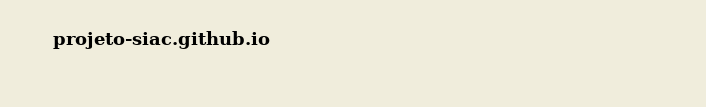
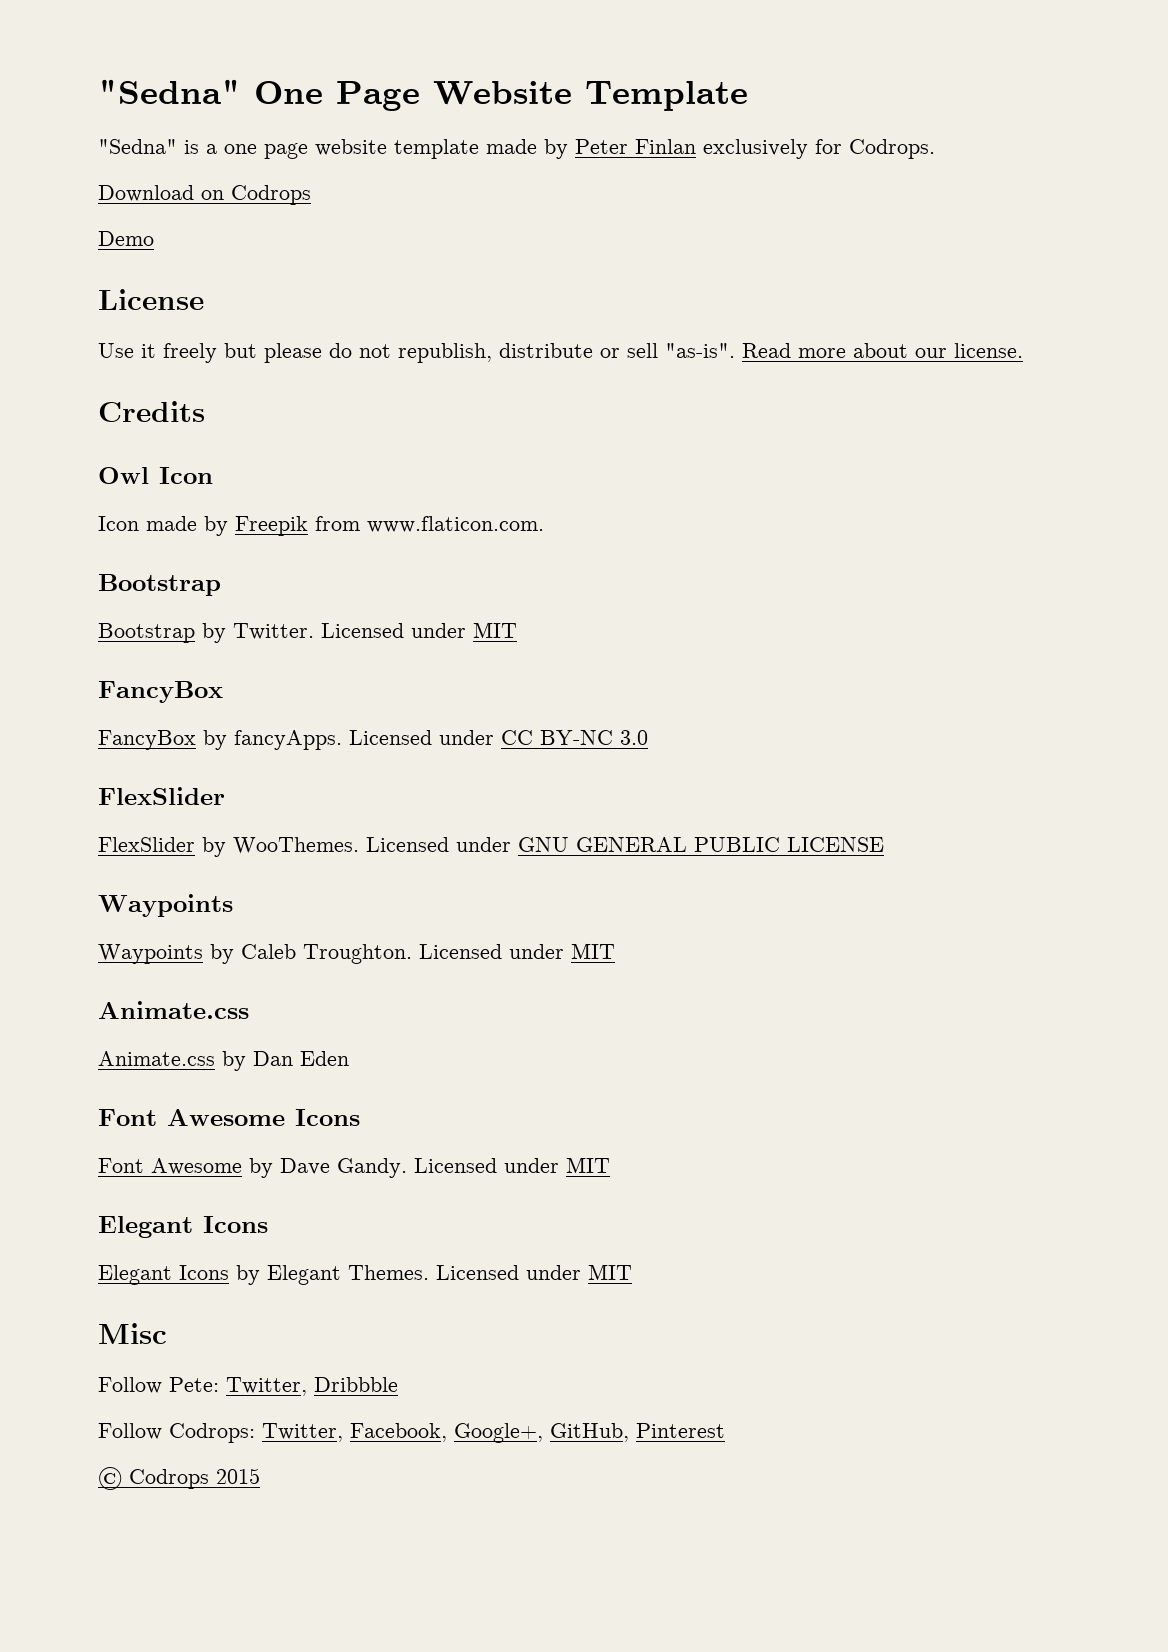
[53,31,270,49] projeto-siac.github.io -> [98,79,748,111] [98,139,935,159] [98,185,311,205] [98,231,154,246] [98,289,204,310] [98,343,1023,363] [98,401,205,422] [98,467,213,484] [98,516,544,536] [98,574,221,596] [98,622,517,643] [98,681,223,703] [98,730,648,750] [98,787,225,805] [98,837,884,857] [98,894,233,917] [98,943,615,964] [98,1001,249,1019] [98,1051,349,1071] [98,1109,360,1126] [98,1157,610,1178] [98,1216,268,1238] [98,1264,632,1285] [98,1323,167,1344] [98,1377,398,1396] [98,1423,725,1443] [98,1467,260,1490] "Sedna" One Page Website Template // "Sedna" is a one page website template made by Peter Finlan exclusively for Codrops. // Download on Codrops // Demo // License // Use it freely but please do not republish, distribute or sell "as-is". Read more about our license. // Credits // Owl Icon // Icon made by Freepik from www.flaticon.com. // Bootstrap // Bootstrap by Twitter. Licensed under MIT // FancyBox // FancyBox by fancyApps. Licensed under CC BY-NC 3.0 // FlexSlider // FlexSlider by WooThemes. Licensed under GNU GENERAL PUBLIC LICENSE // Waypoints // Waypoints by Caleb Troughton. Licensed under MIT // Animate.css // Animate.css by Dan Eden // Font Awesome Icons // Font Awesome by Dave Gandy. Licensed under MIT // Elegant Icons // Elegant Icons by Elegant Themes. Licensed under MIT // Misc // Follow Pete: Twitter, Dribbble // Follow Codrops: Twitter, Facebook, Google+, GitHub, Pinterest // © Codrops 2015

